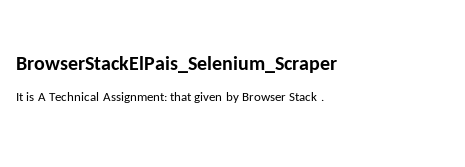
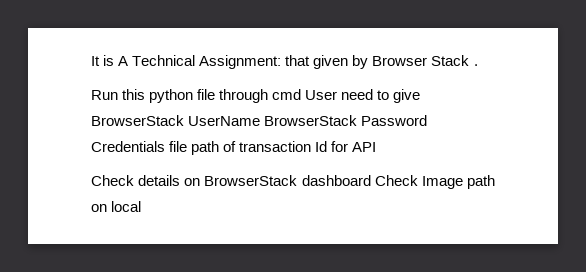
[16,56,337,73] BrowserStackElPais_Selenium_Scraper // -> (91, 61) none
(324, 100) none -> [91,89,421,103] [91,115,428,126] [91,141,377,155] [91,175,496,189] [91,201,142,212] // Run this python file through cmd User need to give BrowserStack UserName BrowserStack Password Credentials file path of transaction Id for API // Check details on BrowserStack dashboard Check Image path on local

